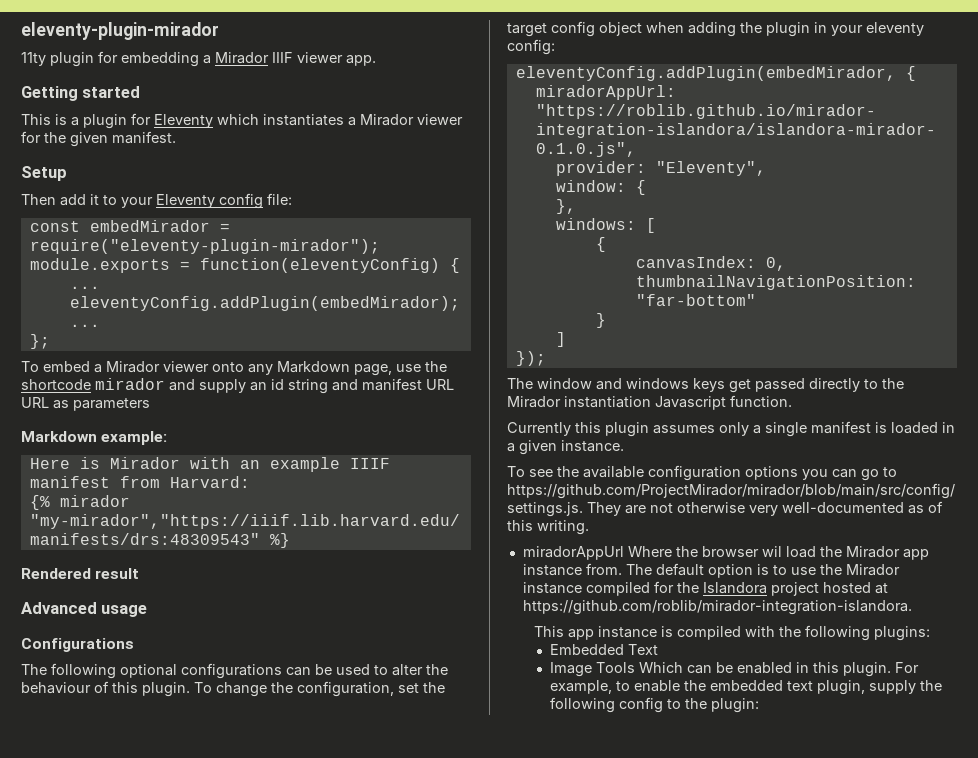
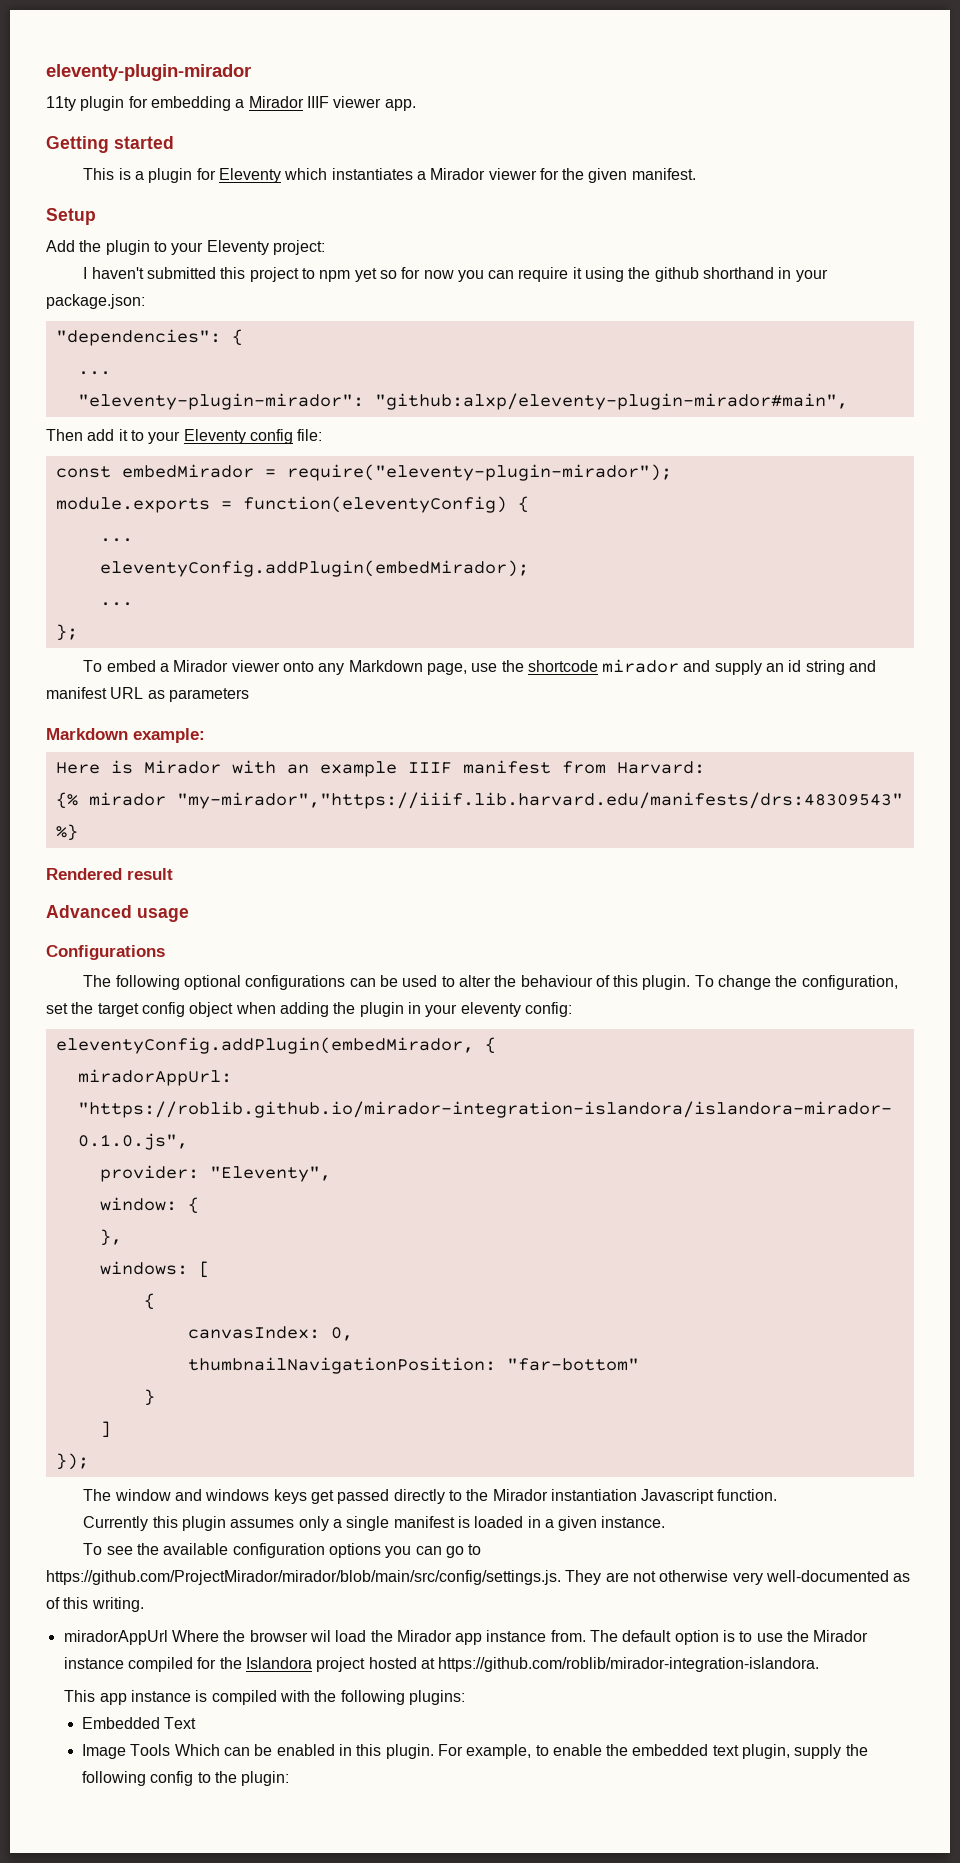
(67, 173) none -> [46,240,325,255] [83,267,828,282] [46,294,145,309] [55,329,243,346] [77,371,111,375] [77,393,848,410] // Add the plugin to your Eleventy project: // I haven't submitted this project to npm yet so for now you can require it using the github shorthand in your package.json: // "dependencies": { // ... // "eleventy-plugin-mirador": "github:alxp/eleventy-plugin-mirador#main",
[21,397,49,408] URL -> (144, 693) none

